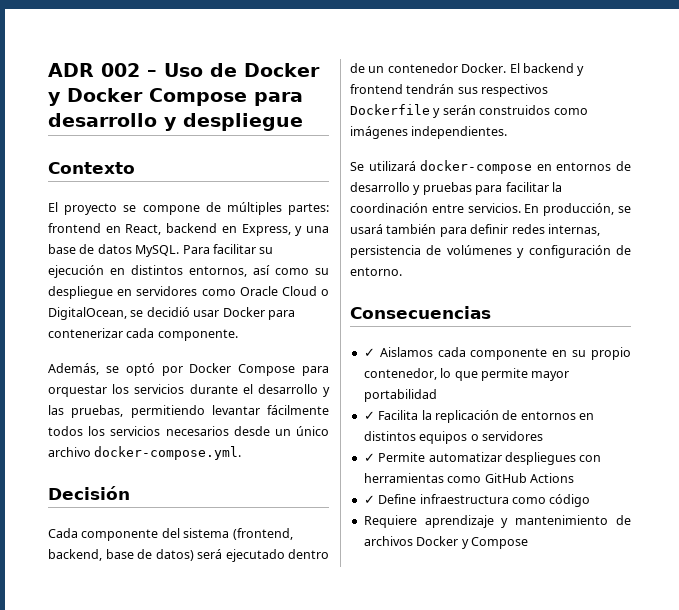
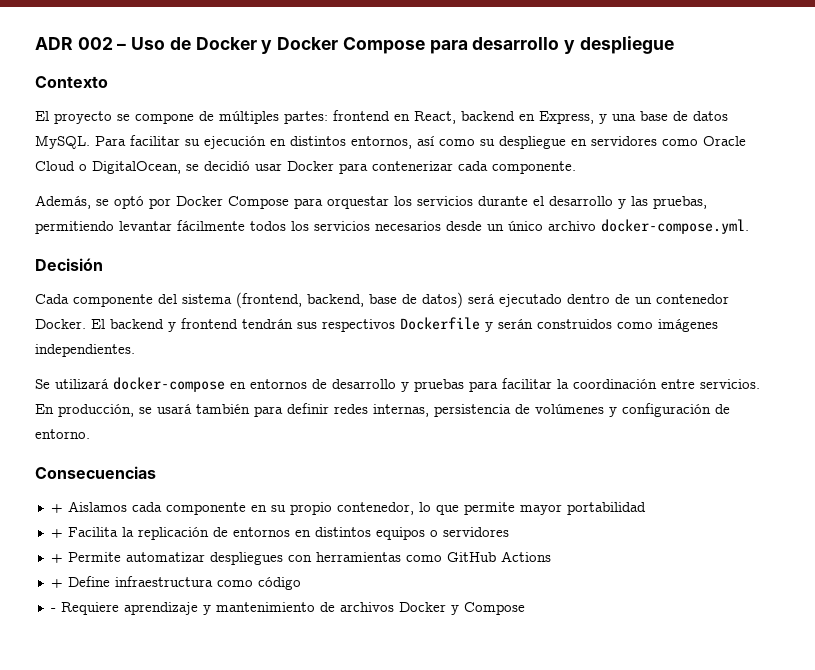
[363,348,375,357] ✓ -> [50,504,63,513] +
[363,411,375,420] ✓ -> [50,529,63,538] +
[363,453,375,462] ✓ -> [50,554,63,563] +
[363,495,375,504] ✓ -> [50,579,63,588] +
(591, 500) none -> [50,608,56,612] -

